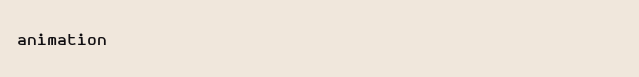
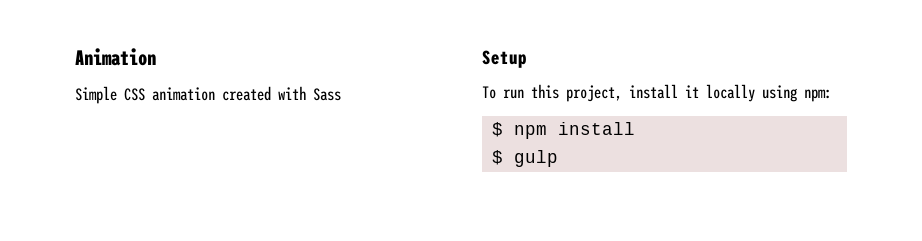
[17,33,107,45] animation -> [75,48,156,66] [75,86,341,104] [482,50,527,68] [482,84,832,102] [491,122,635,139] [491,150,558,167] Animation // Simple CSS animation created with Sass // Setup // To run this project, install it locally using npm: // $ npm install // $ gulp

